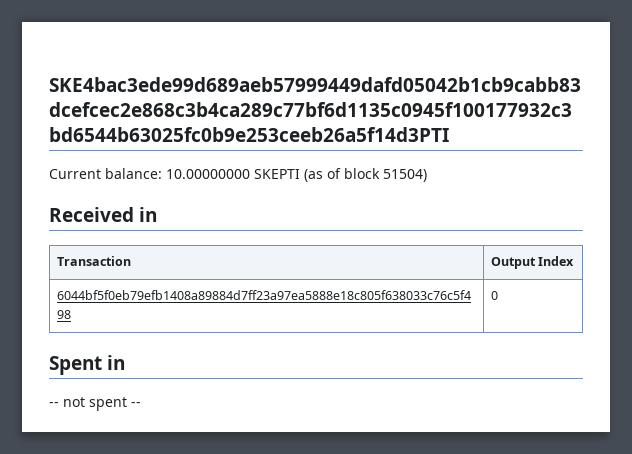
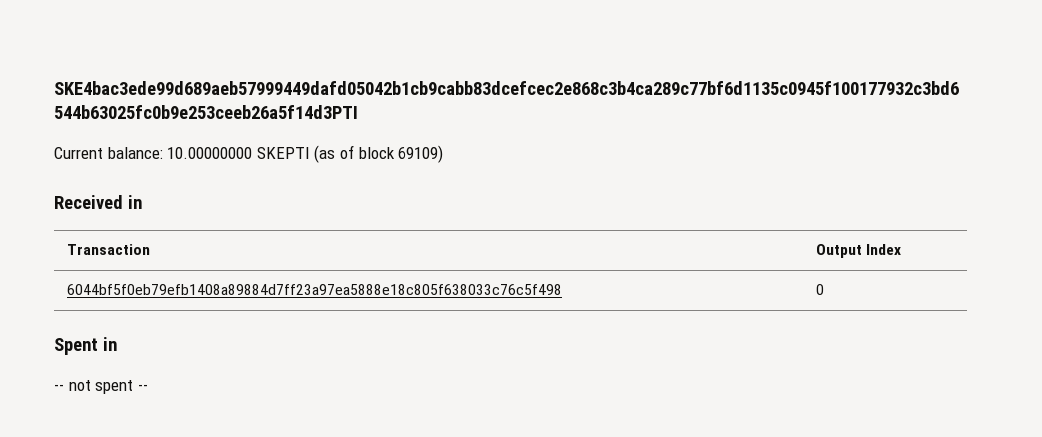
[383,169,427,182] 51504) -> [398,145,444,163] 69109)

